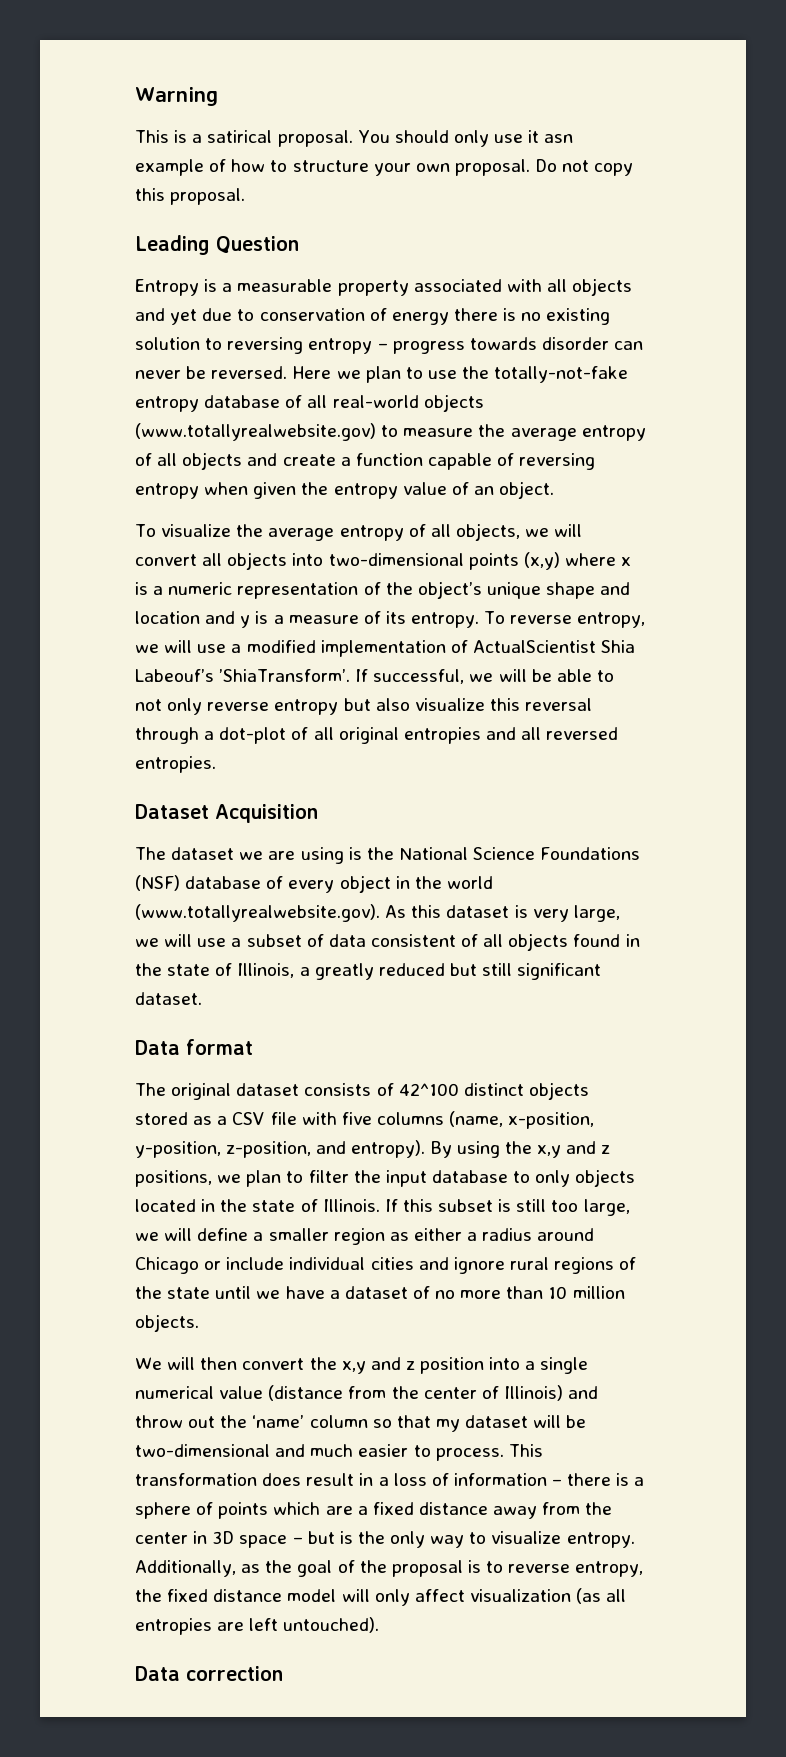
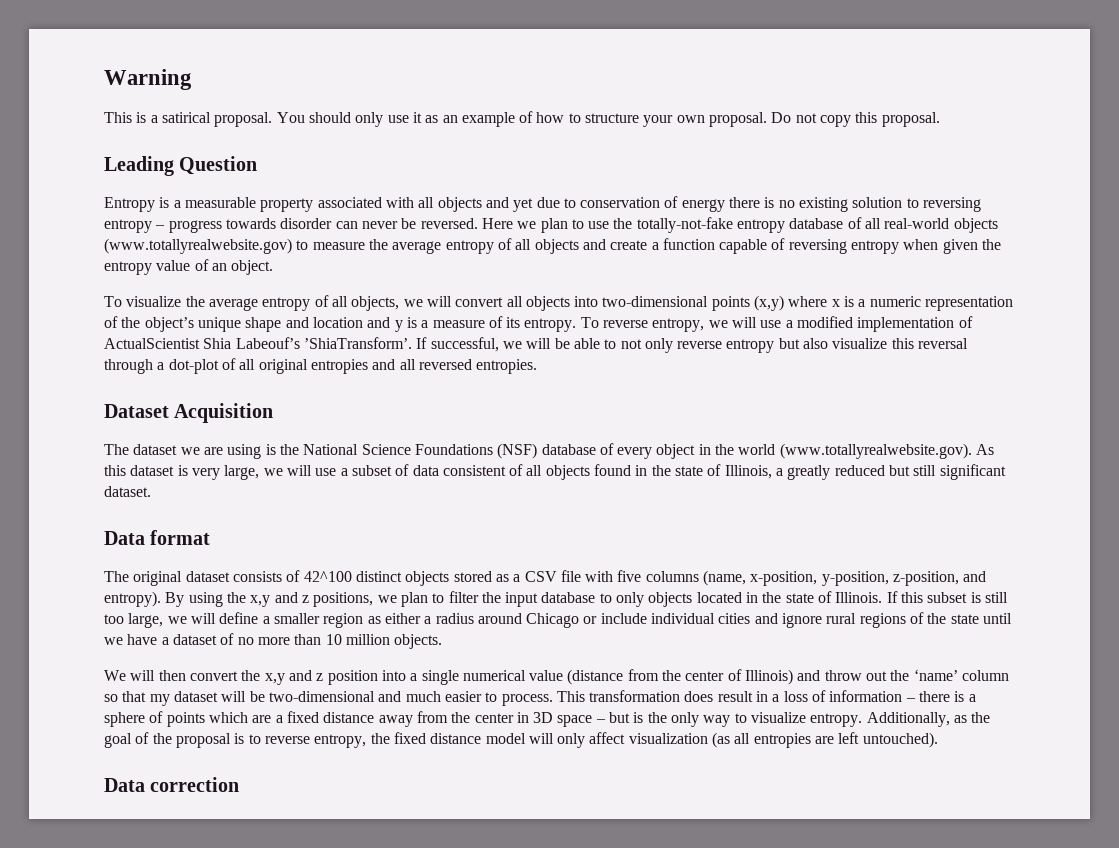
[544,134,574,143] asn -> [425,115,458,123] as an

